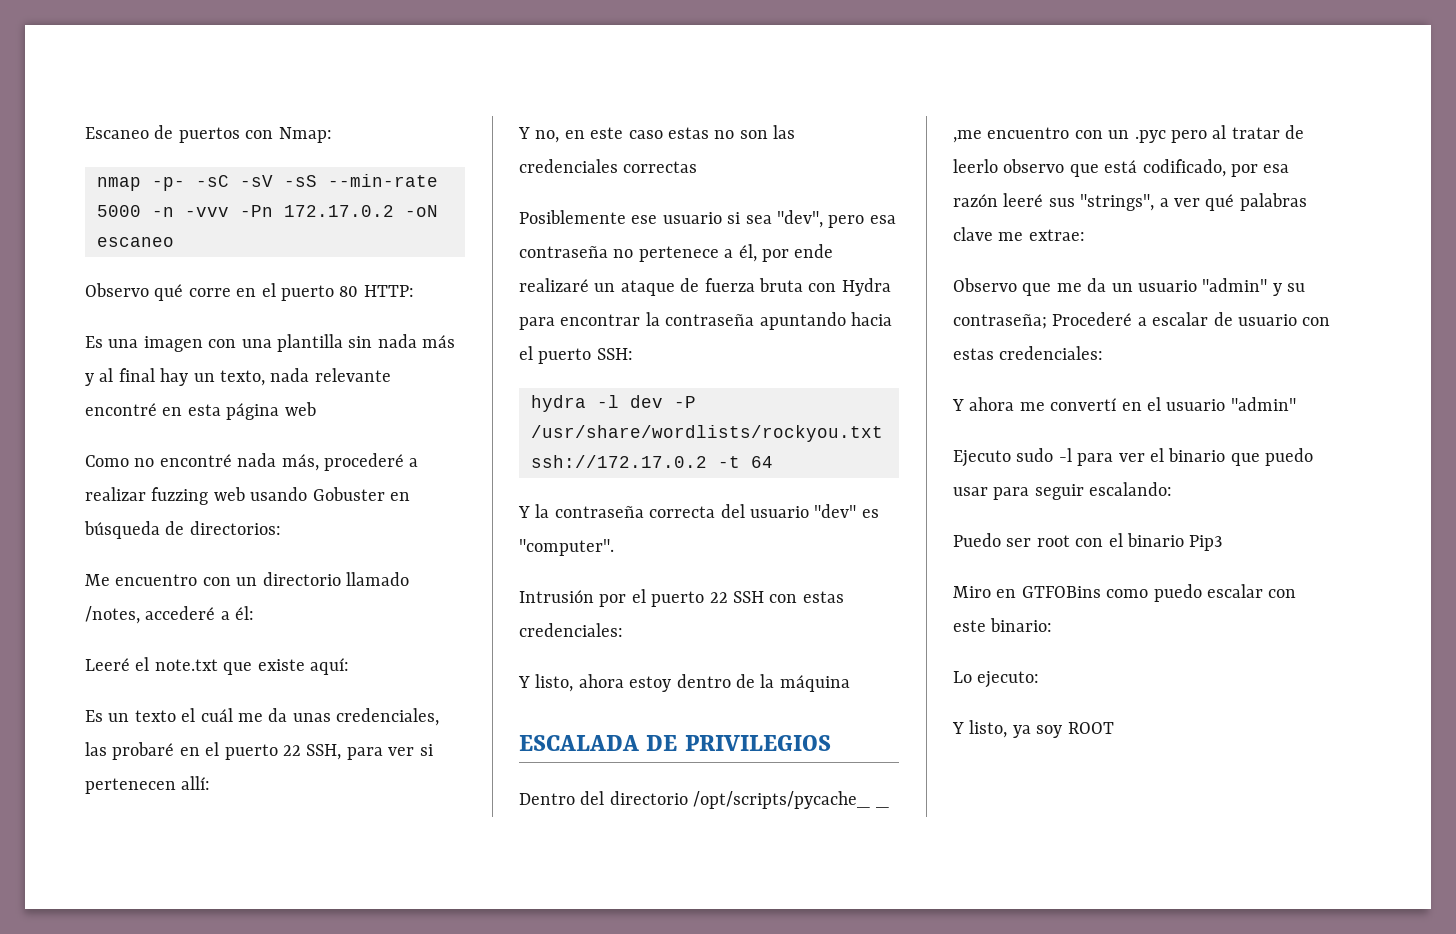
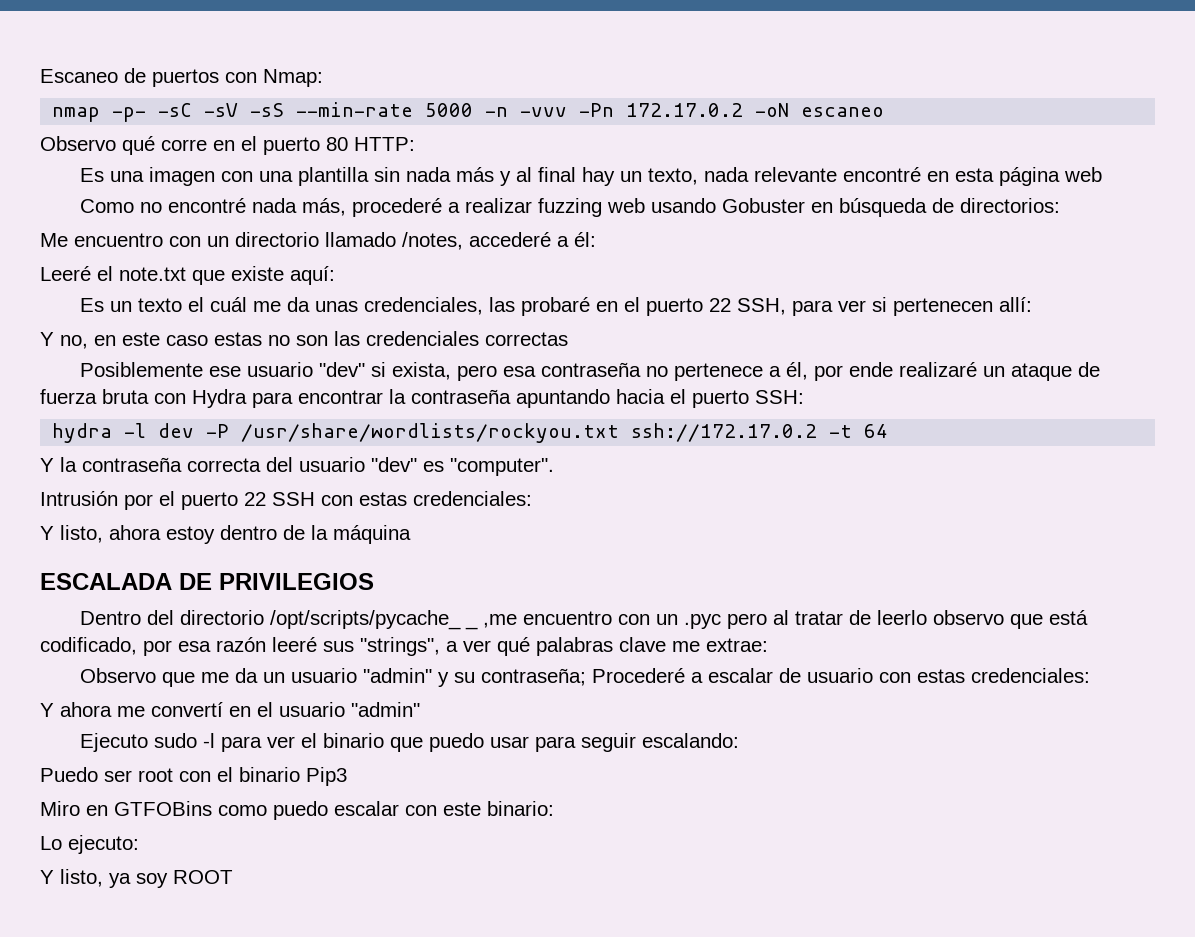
[727,210,823,228] si sea "dev", -> [319,362,452,380] "dev" si exista,

